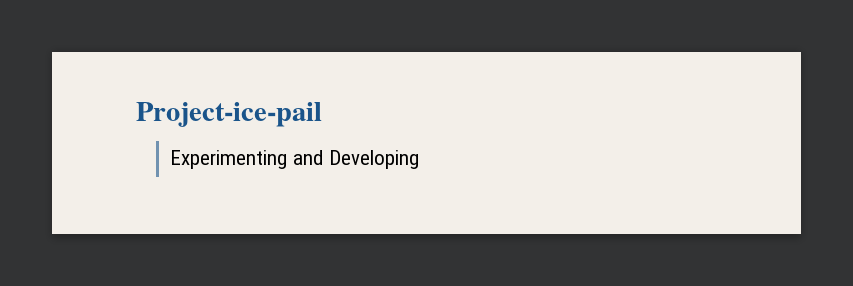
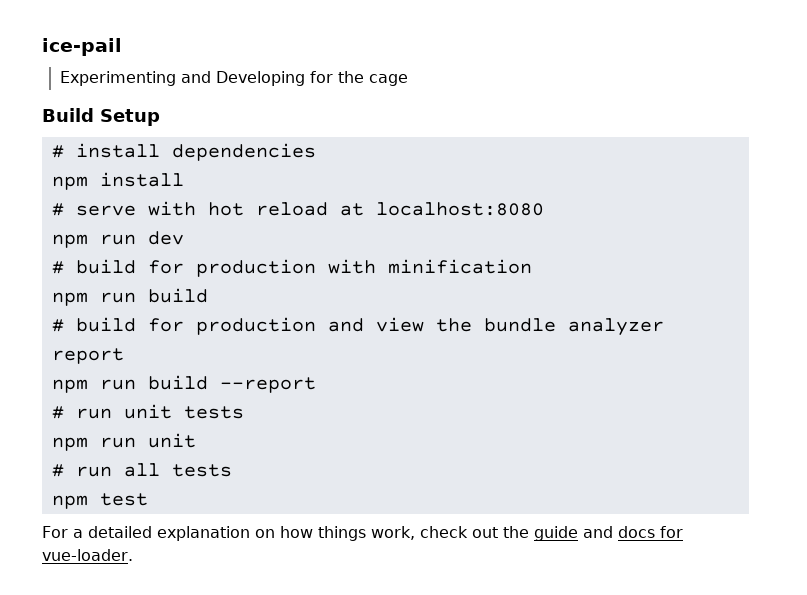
[136,102,322,127] Project-ice-pail -> [42,38,122,56] ice-pail
(419, 159) none -> [310,71,409,86] [42,108,160,126] [51,143,316,161] [51,172,184,190] [51,201,544,216] [51,231,184,248] [51,259,532,277] [51,288,208,306] [51,317,664,336] [51,348,124,364] [51,375,316,393] [51,404,244,419] [51,433,196,451] [51,463,232,477] [51,493,148,509] [42,526,683,541] [42,549,133,561] for the cage // Build Setup // # install dependencies // npm install // # serve with hot reload at localhost:8080 // npm run dev // # build for production with minification // npm run build // # build for production and view the bundle analyzer report // npm run build --report // # run unit tests // npm run unit // # run all tests // npm test // For a detailed explanation on how things work, check out the guide and docs for vue-loader.

